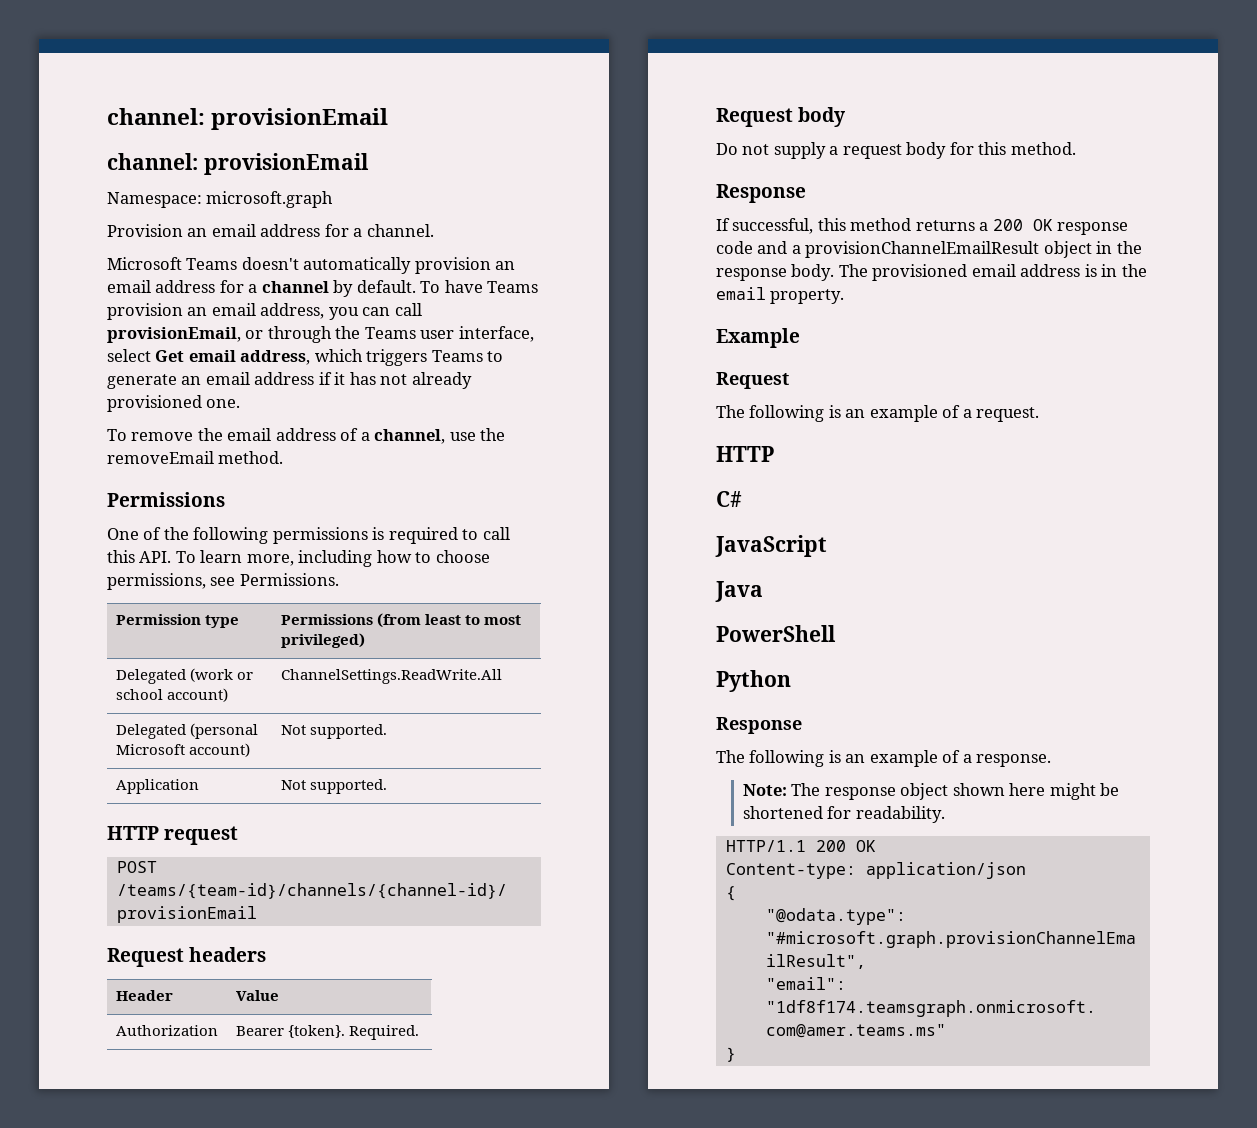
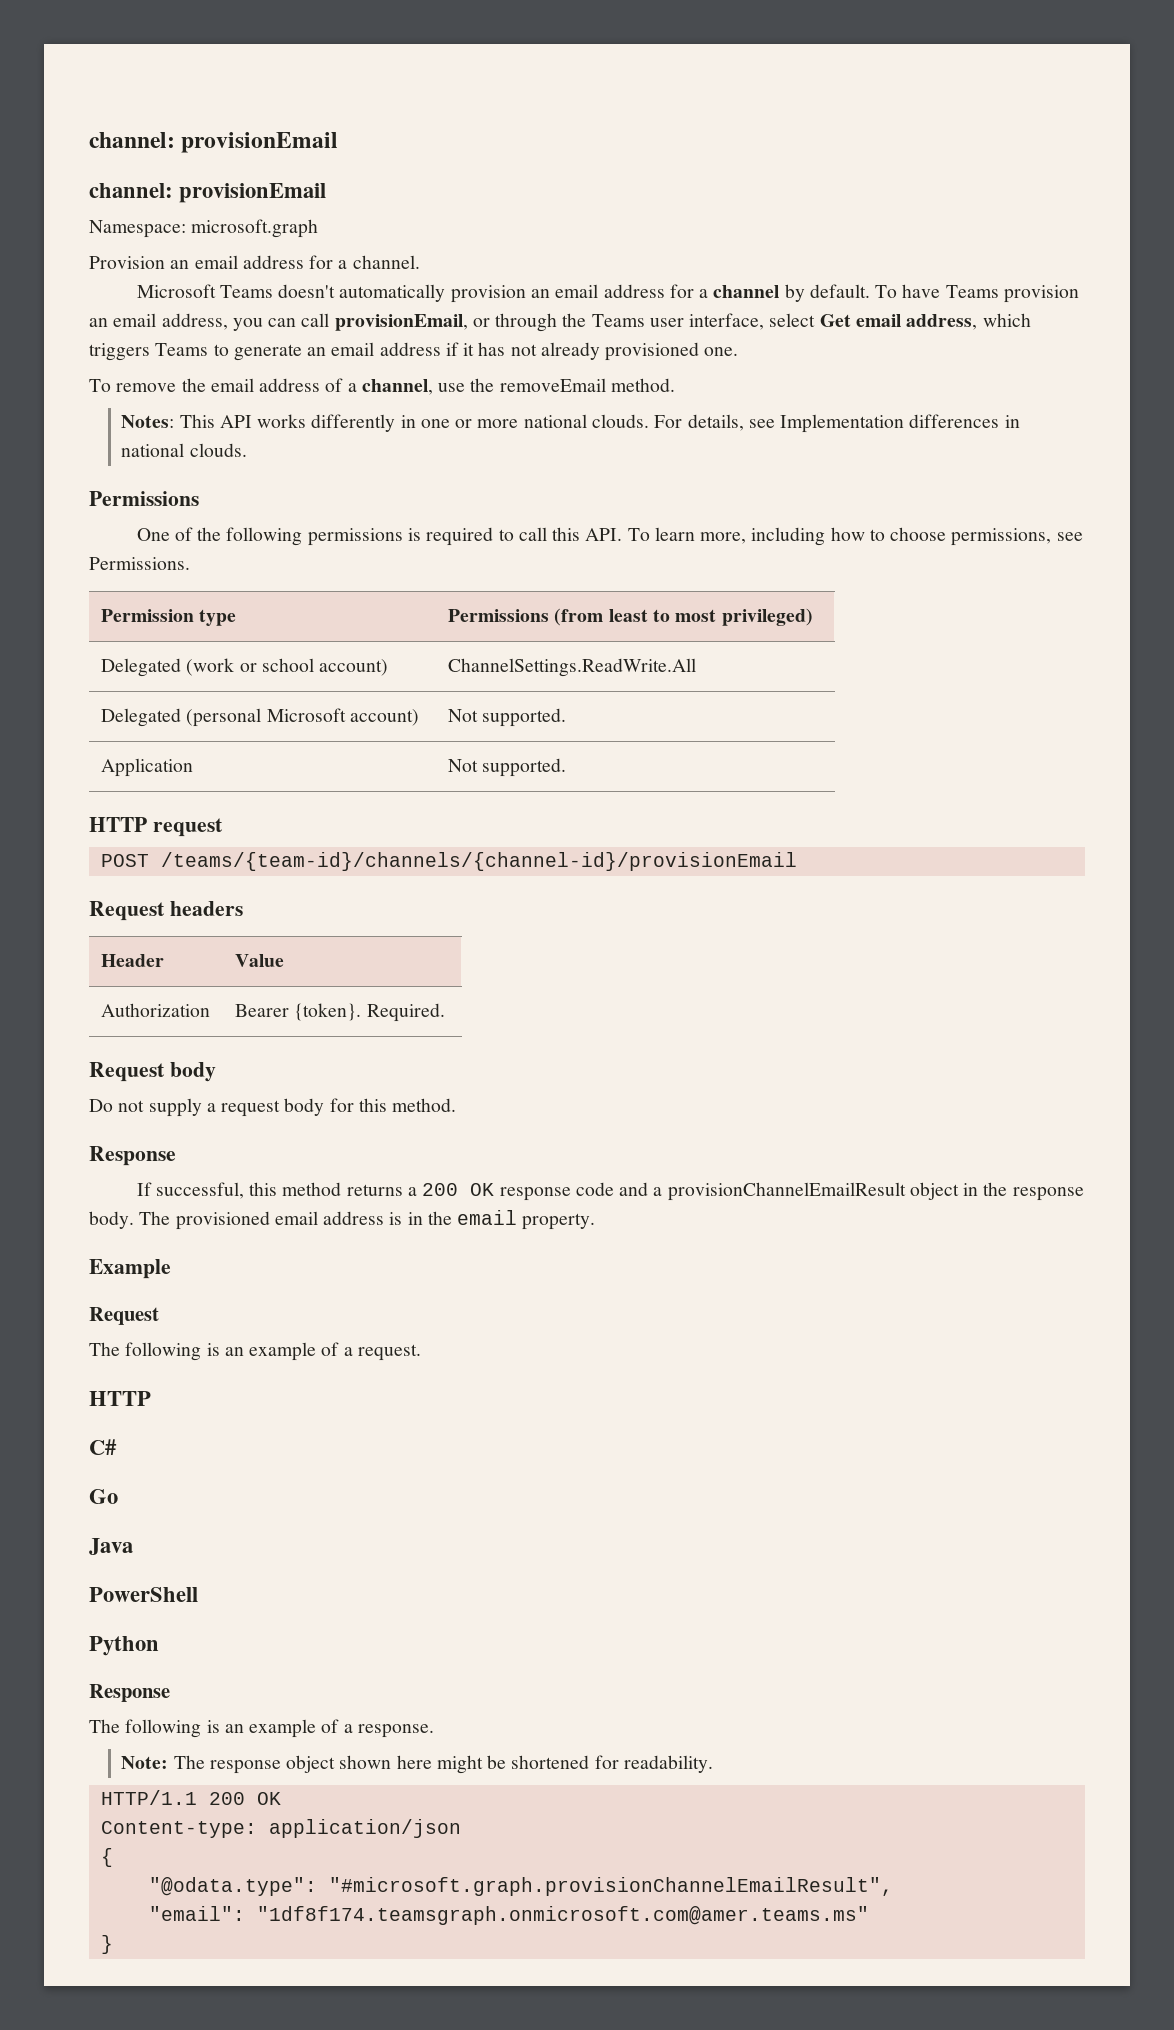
(284, 457) none -> [121,414,1020,433] [121,443,247,457] // Notes: This API works differently in one or more national clouds. For details, see Implementation differences in national clouds.
[715,535,827,557] JavaScript -> [89,1489,118,1504] Go

